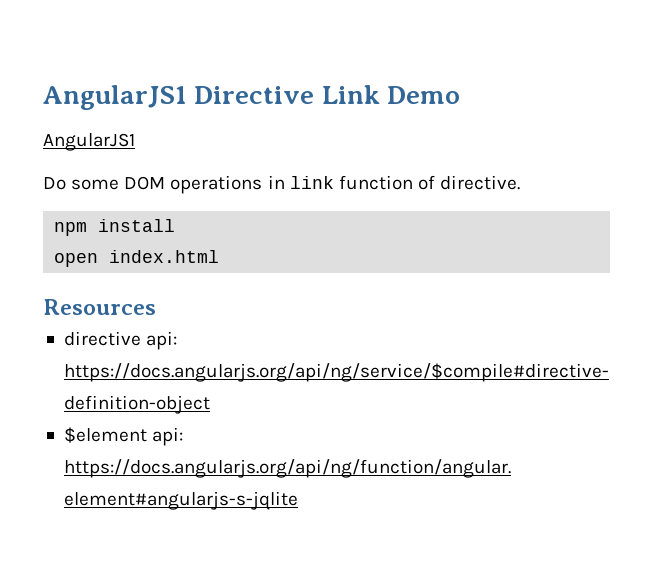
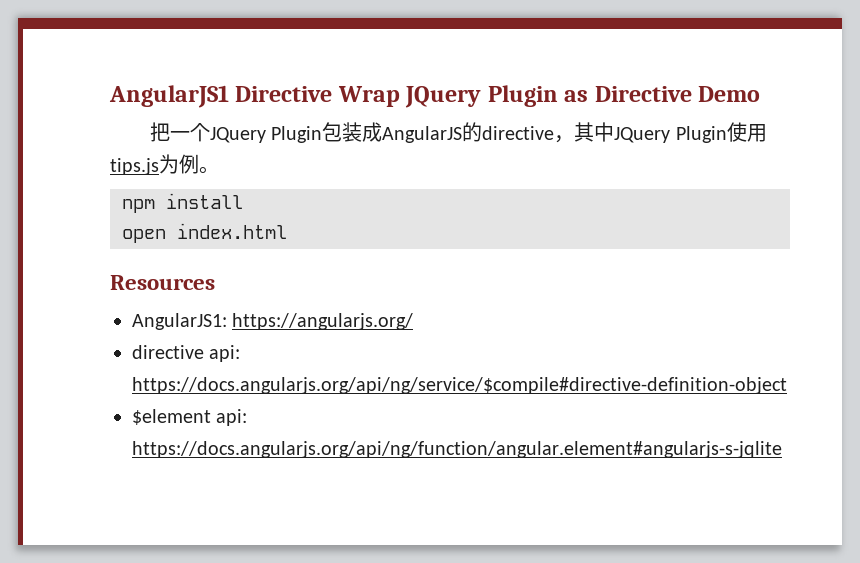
[321,85,460,104] [43,133,135,151] [43,175,521,194] Link Demo // AngularJS1 // Do some DOM operations in link function of directive. -> [337,85,761,108] [149,122,767,143] [110,154,219,175] Wrap JQuery Plugin as Directive Demo // 把一个JQuery Plugin包装成AngularJS的directive，其中JQuery Plugin使用tips.js为例。
(156, 307) none -> [132,313,414,330] // AngularJS1: https://angularjs.org/

